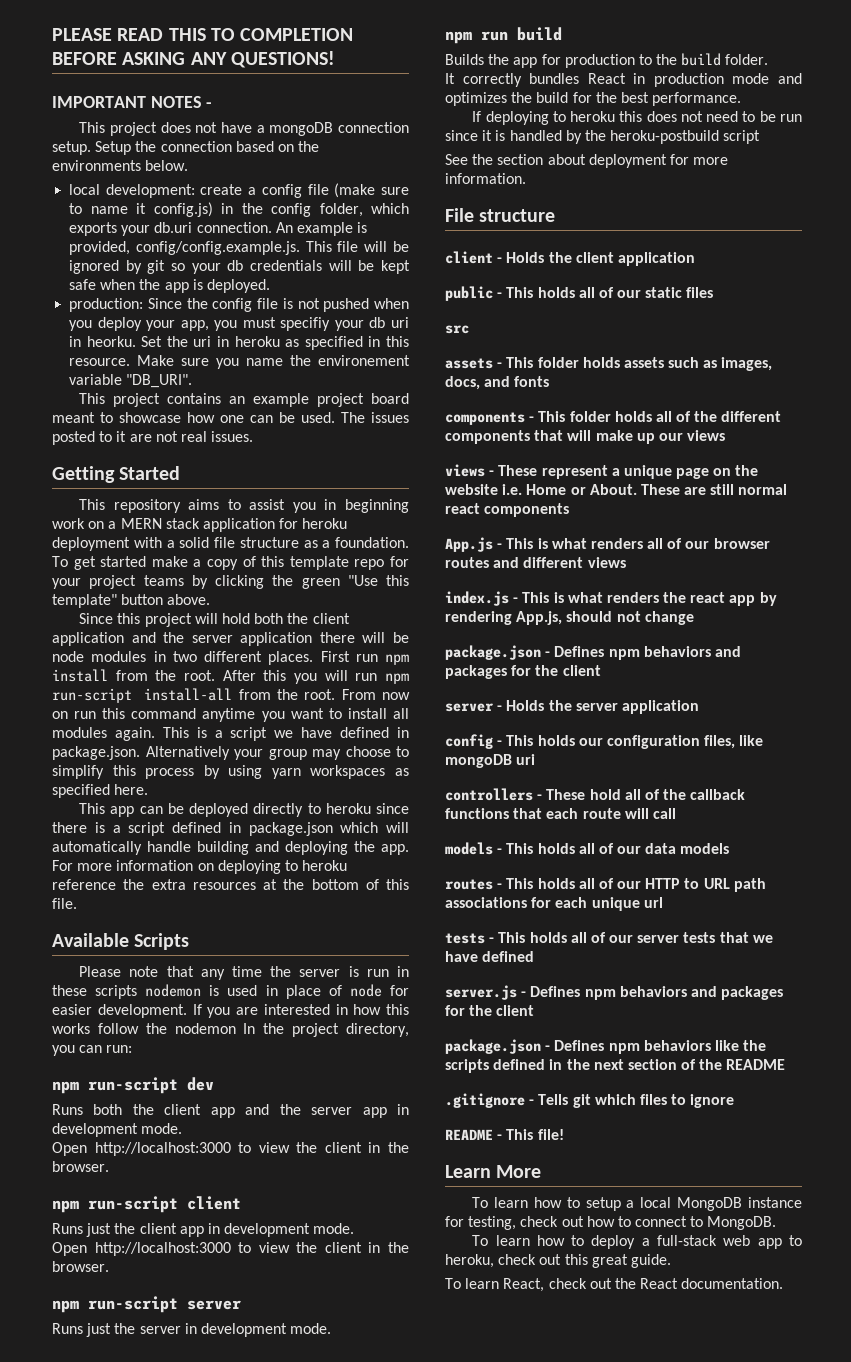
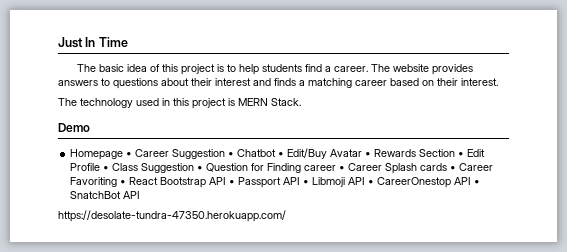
[52,28,354,41] [52,51,335,68] [52,96,213,108] [79,122,410,136] [52,141,320,155] [52,160,189,171] [69,183,409,198] [69,202,409,217] [69,222,368,236] [69,241,410,255] [69,260,410,274] [69,279,270,293] [69,298,409,312] [69,317,410,331] [69,336,409,350] [69,355,410,369] [69,374,193,388] [79,393,409,407] [52,412,409,423] [52,431,254,445] [52,466,181,483] [79,499,409,513] [52,518,348,532] [52,537,409,551] [52,556,409,570] [52,575,409,589] [52,594,211,608] [79,613,350,627] [52,632,409,646] [52,651,409,665] [52,669,409,684] [52,688,411,703] [52,708,409,722] [52,727,409,741] [52,746,409,760] [52,765,409,779] [52,784,149,798] [79,803,409,817] [52,822,409,836] [52,841,409,855] [52,860,348,874] [52,879,409,890] [52,898,77,909] [52,933,190,950] [79,966,410,980] [52,984,409,999] [52,1004,409,1018] [52,1023,409,1037] [52,1045,133,1056] [52,1077,214,1094] [52,1104,410,1118] [52,1123,183,1137] [52,1142,409,1156] [52,1161,109,1172] [52,1196,241,1213] [52,1223,355,1237] [52,1242,409,1256] [52,1261,109,1272] [52,1296,241,1313] [52,1323,332,1337] [445,27,562,44] [445,53,769,68] [445,73,802,87] [445,92,742,106] [472,111,802,125] [445,130,761,144] [445,154,729,168] [445,173,526,184] [445,208,556,222] [445,251,695,266] [445,286,714,301] [445,325,469,334] [445,357,773,371] [445,376,550,390] [445,411,782,425] [445,430,726,444] [445,464,759,479] [445,484,788,495] [445,503,570,517] [445,537,770,552] [445,557,626,568] [445,591,777,606] [445,611,694,625] [445,645,741,660] [445,665,601,679] [445,700,699,714] [445,734,764,749] [445,754,536,768] [445,788,746,801] [445,808,676,819] [445,842,730,855] [445,878,766,892] [445,897,663,911] [445,932,773,944] [445,951,535,962] [445,985,784,1000] [445,1005,535,1016] [445,1039,767,1054] [445,1059,786,1073] [445,1093,735,1108] [445,1129,564,1140] [445,1165,542,1178] [472,1197,802,1211] [445,1216,777,1230] [472,1235,802,1249] [445,1254,671,1268] [445,1278,784,1292] PLEASE READ THIS TO COMPLETION BEFORE ASKING ANY QUESTIONS! // IMPORTANT NOTES - // This project does not have a mongoDB connection setup. Setup the connection based on the environments below. // local development: create a config file (make sure to name it config.js) in the config folder, which exports your db.uri connection. An example is provided, config/config.example.js. This file will be ignored by git so your db credentials will be kept safe when the app is deployed. // production: Since the config file is not pushed when you deploy your app, you must specifiy your db uri in heorku. Set the uri in heroku as specified in this resource. Make sure you name the environement variable "DB_URI". // This project contains an example project board meant to showcase how one can be used. The issues posted to it are not real issues. // Getting Started // This repository aims to assist you in beginning work on a MERN stack application for heroku deployment with a solid file structure as a foundation. To get started make a copy of this template repo for your project teams by clicking the green "Use this template" button above. // Since this project will hold both the client application and the server application there will be node modules in two different places. First run npm install from the root. After this you will run npm run-script install-all from the root. From now on run this command anytime you want to install all modules again. This is a script we have defined in package.json. Alternatively your group may choose to simplify this process by using yarn workspaces as specified here. // This app can be deployed directly to heroku since there is a script defined in package.json which will automatically handle building and deploying the app. For more information on deploying to heroku reference the extra resources at the bottom of this file. // Available Scripts // Please note that any time the server is run in these scripts nodemon is used in place of node for easier development. If you are interested in how this works follow the nodemon In the project directory, you can run: // npm run-script dev // Runs both the client app and the server app in development mode. // Open http://localhost:3000 to view the client in the browser. // npm run-script client // Runs just the client app in development mode. // Open http://localhost:3000 to view the client in the browser. // npm run-script server // Runs just the server in development mode. // npm run build // Builds the app for production to the build folder. // It correctly bundles React in production mode and optimizes the build for the best performance. // If deploying to heroku this does not need to be run since it is handled by the heroku-postbuild script // See the section about deployment for more information. // File structure // client - Holds the client application // public - This holds all of our static files // src // assets - This folder holds assets such as images, docs, and fonts // components - This folder holds all of the different components that will make up our views // views - These represent a unique page on the website i.e. Home or About. These are still normal react components // App.js - This is what renders all of our browser routes and different views // index.js - This is what renders the react app by rendering App.js, should not change // package.json - Defines npm behaviors and packages for the client // server - Holds the server application // config - This holds our configuration files, like mongoDB uri // controllers - These hold all of the callback functions that each route will call // models - This holds all of our data models // routes - This holds all of our HTTP to URL path associations for each unique url // tests - This holds all of our server tests that we have defined // server.js - Defines npm behaviors and packages for the client // package.json - Defines npm behaviors like the scripts defined in the next section of the README // .gitignore - Tells git which files to ignore // README - This file! // Learn More // To learn how to setup a local MongoDB instance for testing, check out how to connect to MongoDB. // To learn how to deploy a full-stack web app to heroku, check out this great guide. // To learn React, check out the React documentation. -> [58,37,128,48] [77,64,474,75] [58,78,498,89] [58,98,301,109] [58,123,90,132] [70,148,486,160] [70,163,494,174] [70,177,481,188] [70,191,141,199] [58,210,286,222] Just In Time // The basic idea of this project is to help students find a career. The website provides answers to questions about their interest and finds a matching career based on their interest. // The technology used in this project is MERN Stack. // Demo // Homepage • Career Suggestion • Chatbot • Edit/Buy Avatar • Rewards Section • Edit Profile • Class Suggestion • Question for Finding career • Career Splash cards • Career Favoriting • React Bootstrap API • Passport API • Libmoji API • CareerOnestop API • SnatchBot API // https://desolate-tundra-47350.herokuapp.com/

